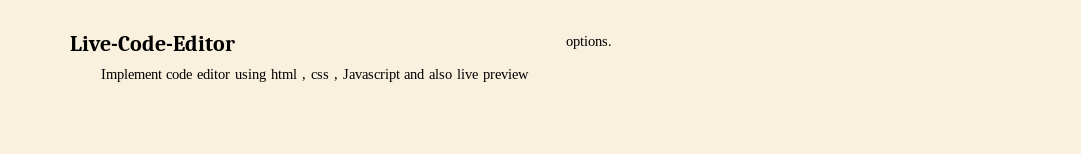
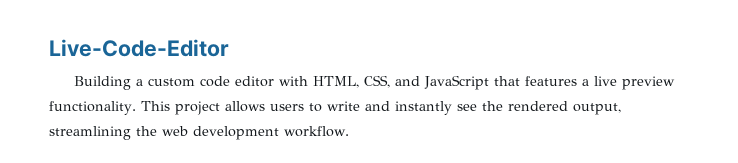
[100,69,529,82] [566,36,612,49] Implement code editor using html , css , Javascript and also live preview options. -> [74,75,676,90] [49,101,621,115] [49,126,349,140] Building a custom code editor with HTML, CSS, and JavaScript that features a live preview functionality. This project allows users to write and instantly see the rendered output, streamlining the web development workflow.

